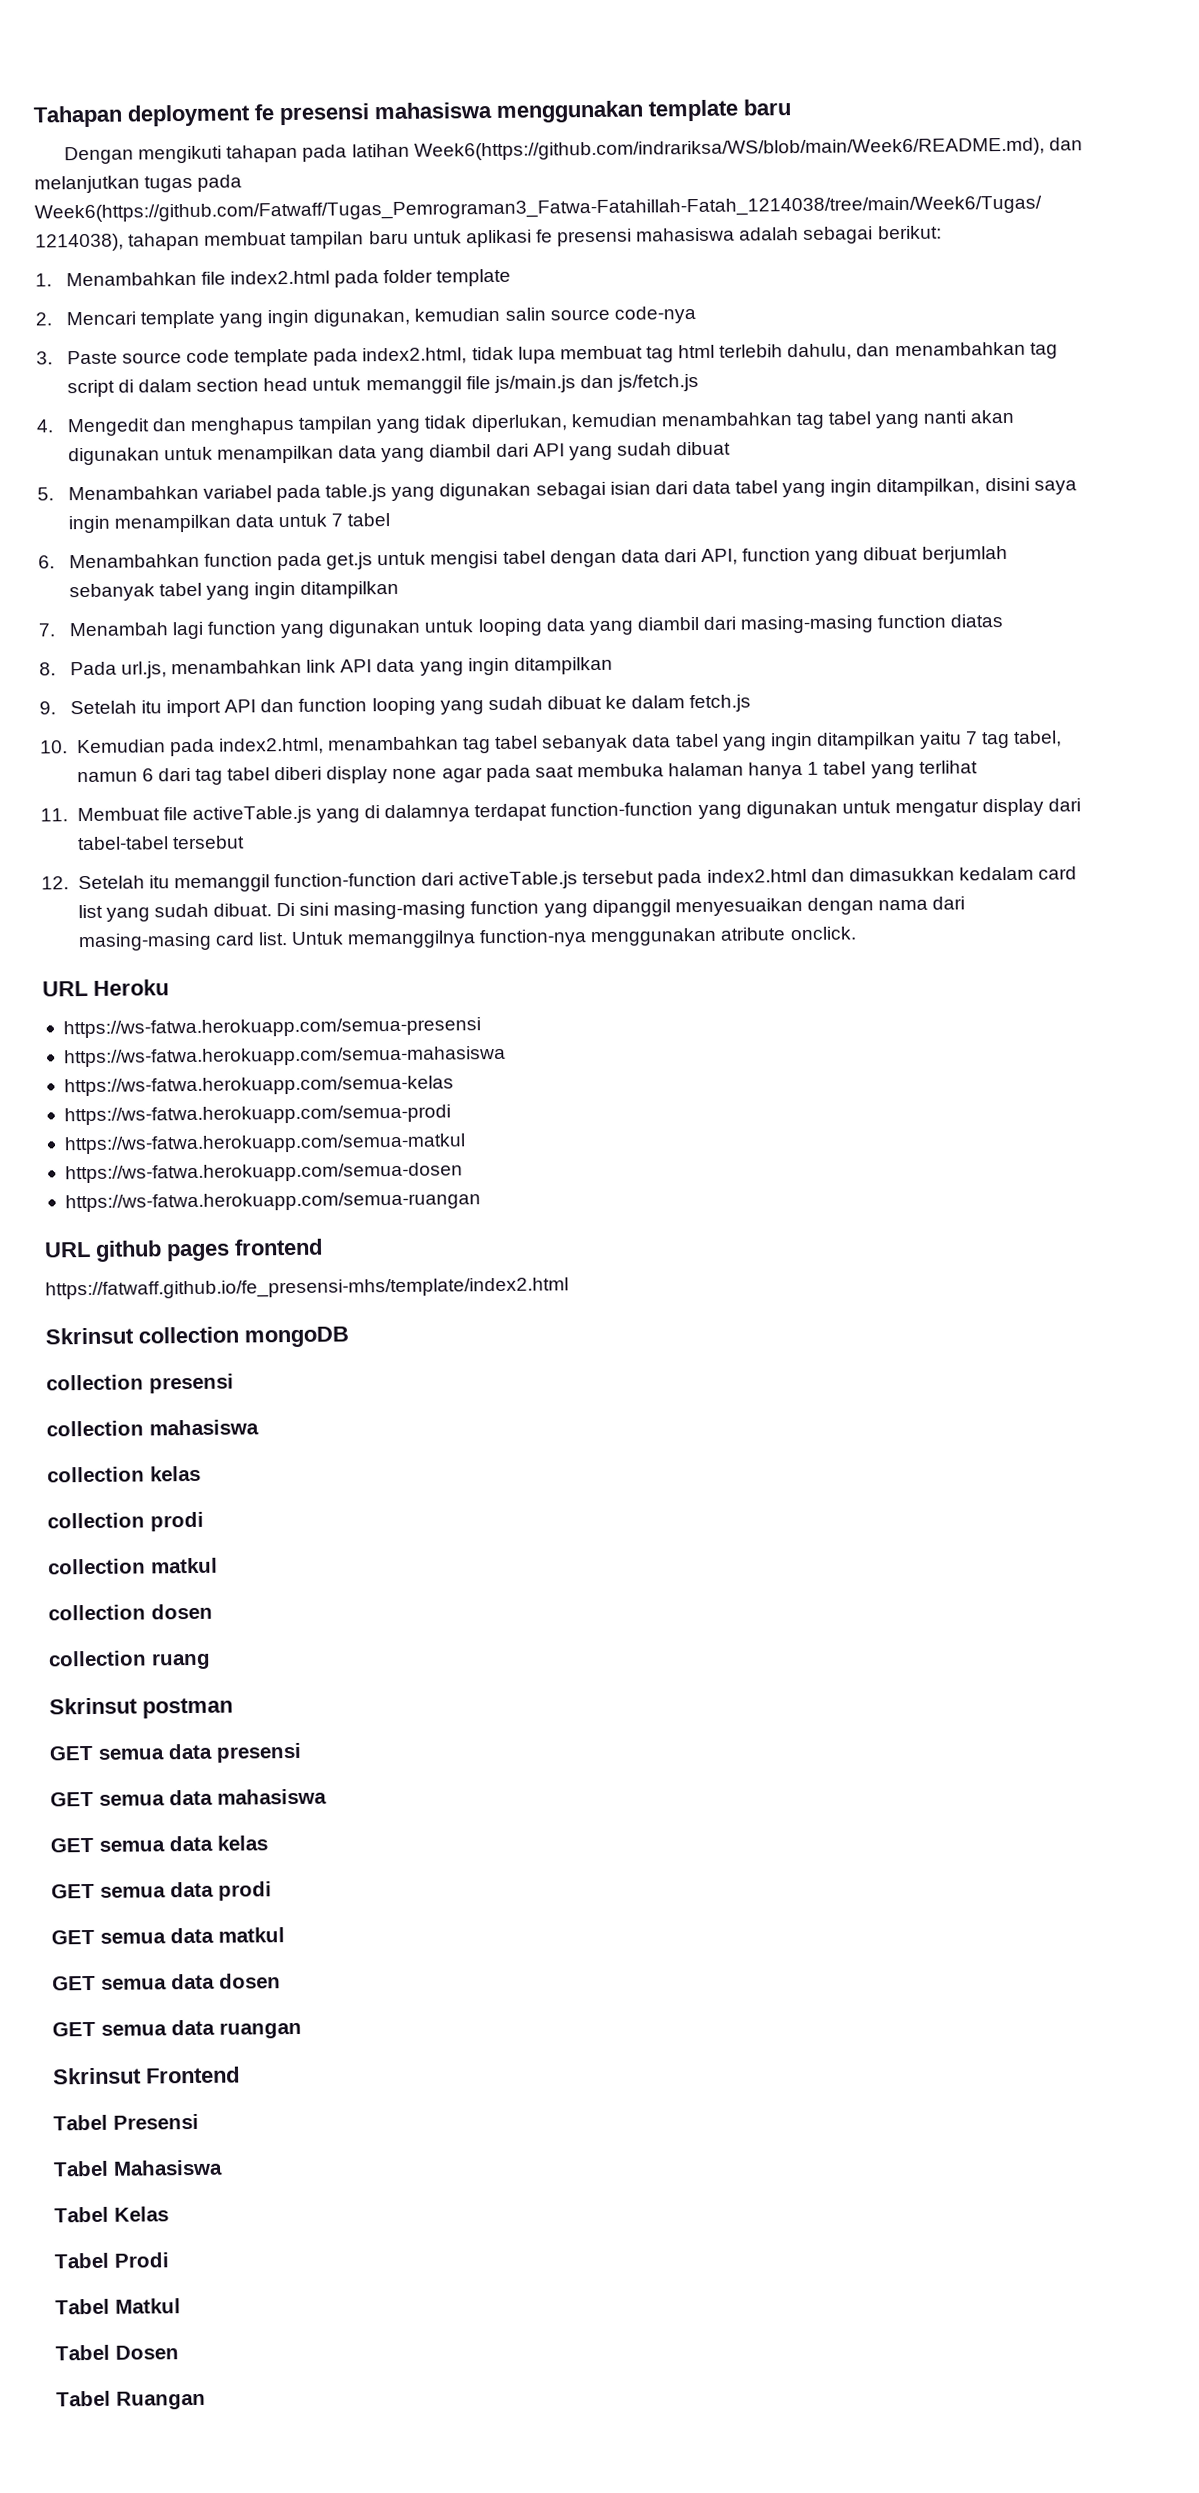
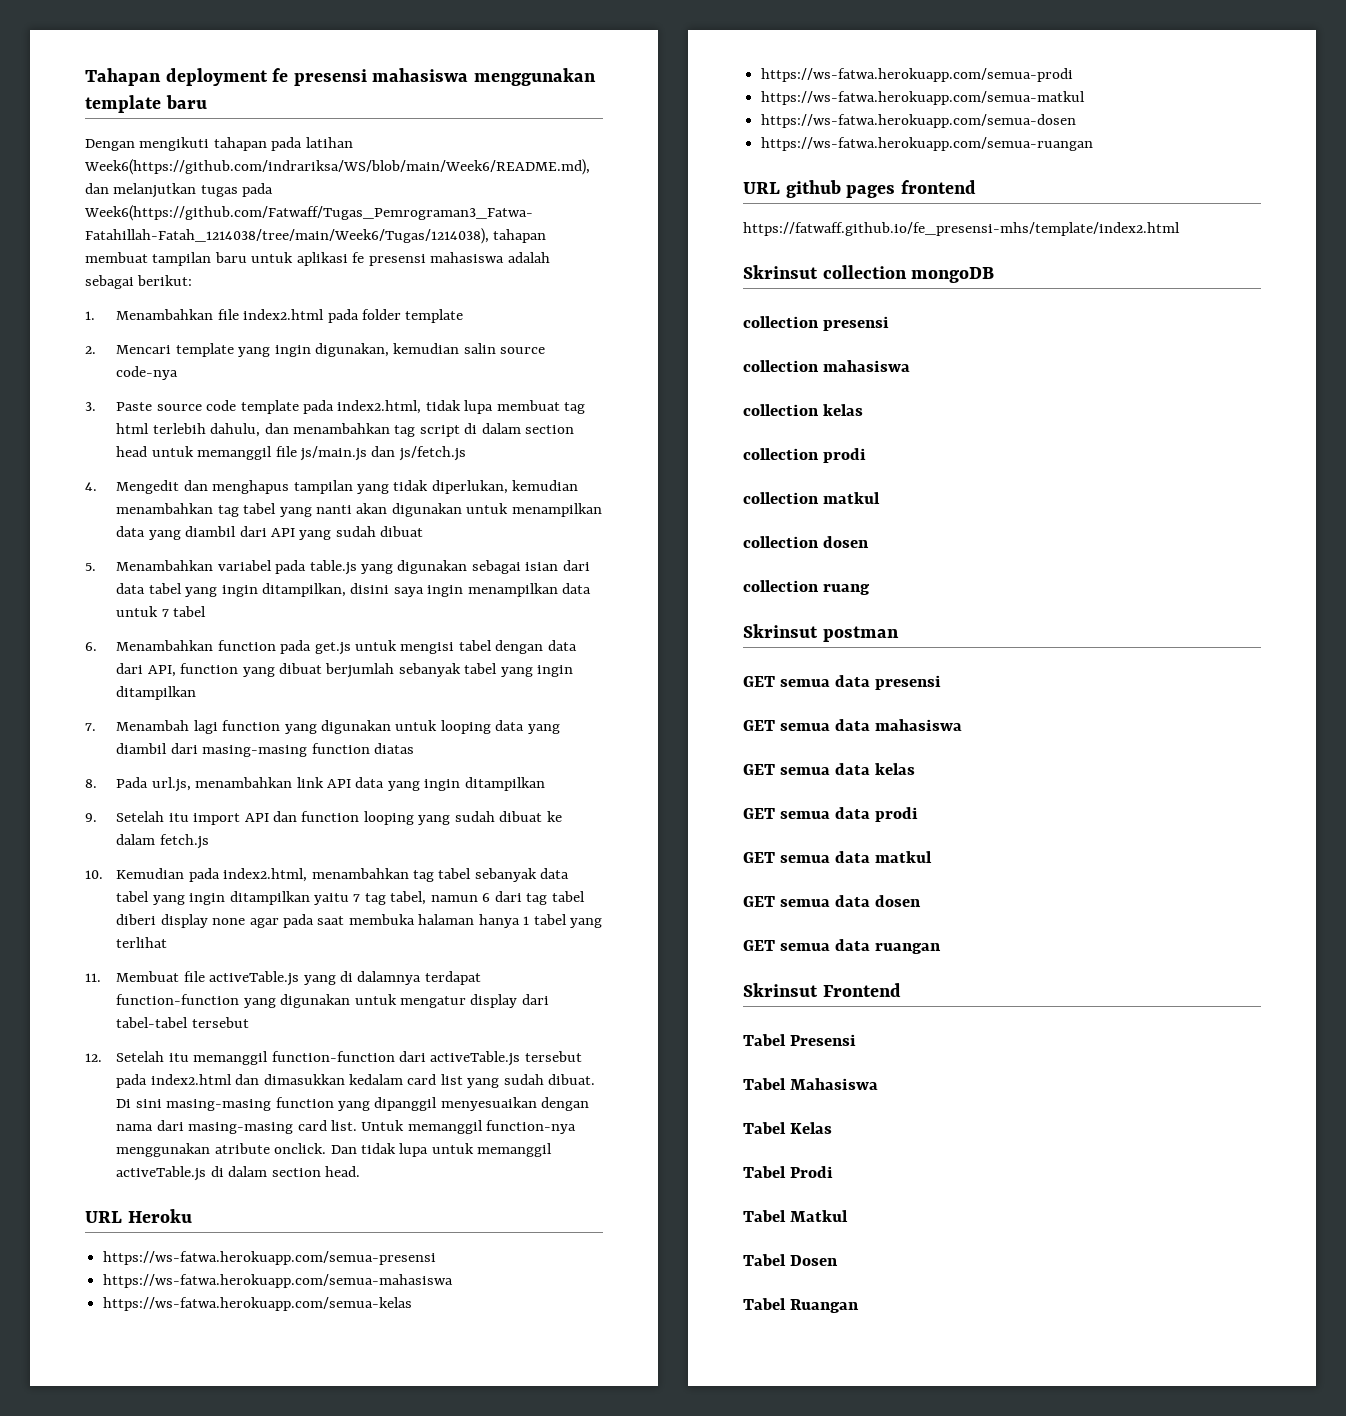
[347,930,477,949] memanggilnya -> [407,1120,483,1134] memanggil
(857, 933) none -> [330,1143,553,1157] [116,1166,361,1181] Dan tidak lupa untuk memanggil activeTable.js di dalam section head.

